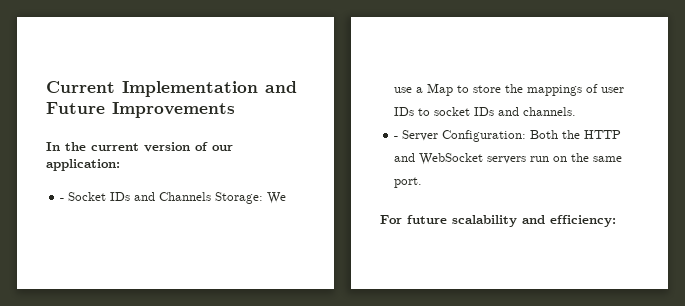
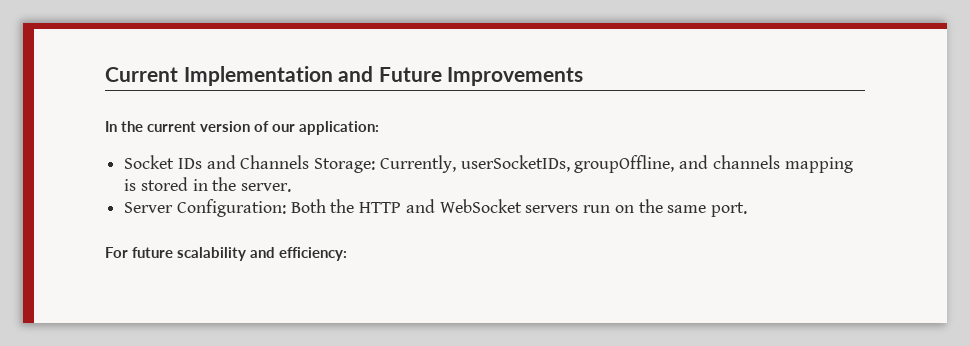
[60,198,65,201] - -> (380, 128) none
[267,192,287,204] [394,83,625,96] [394,107,577,116] [394,136,399,139] We use a Map to store the mappings of user IDs to socket IDs and channels. // - -> [379,155,853,173] [124,177,292,192] Currently, userSocketIDs, groupOffline, and channels mapping is stored in the server. //

